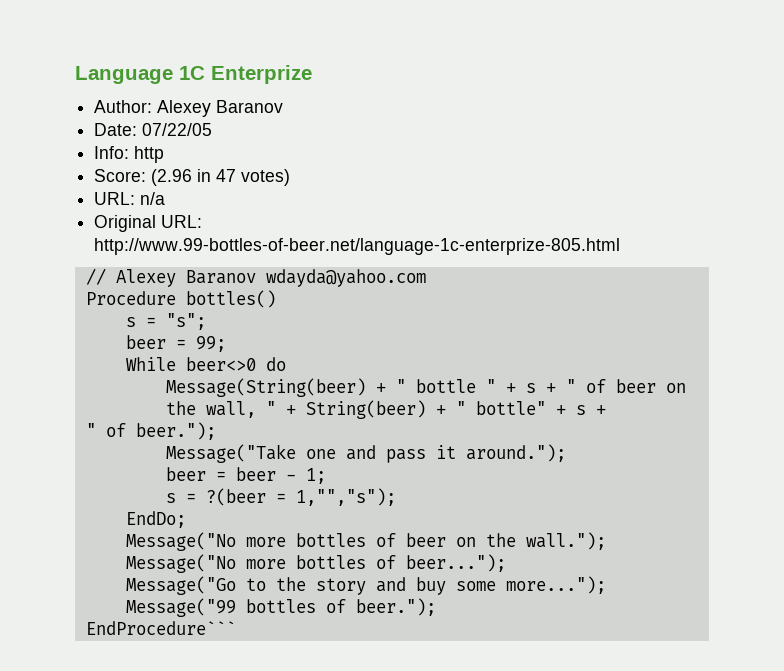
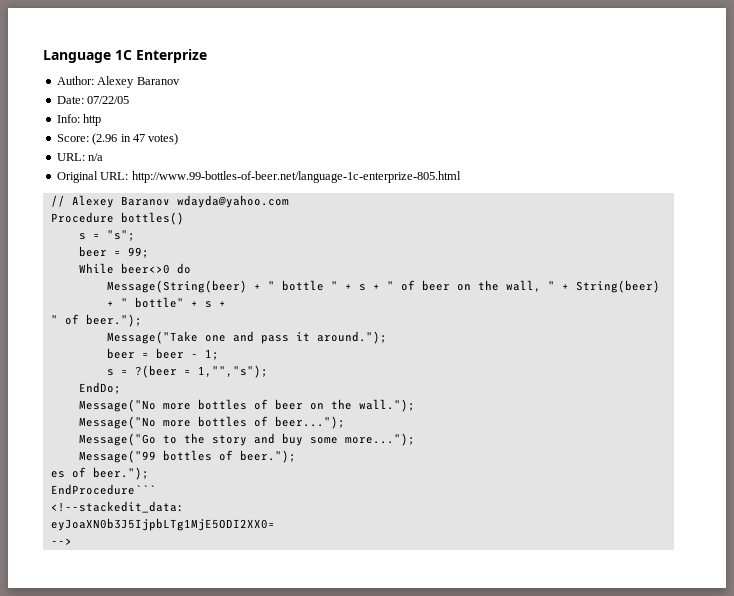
[85,621,236,635] EndProcedure``` -> [50,467,149,480] [50,484,156,495] [50,501,184,513] [50,518,275,531] [50,538,72,545] es of beer."); // EndProcedure``` // <!--stackedit_data: // eyJoaXN0b3J5IjpbLTg1MjE5ODI2XX0= // -->

